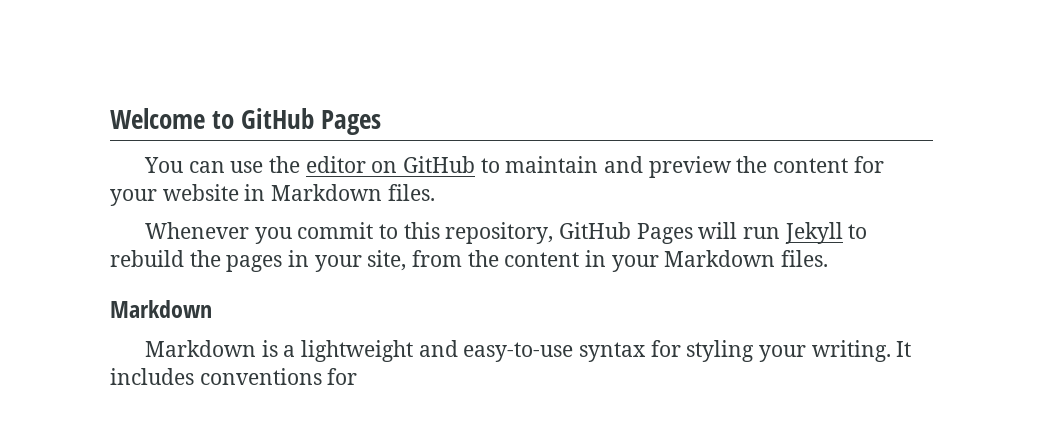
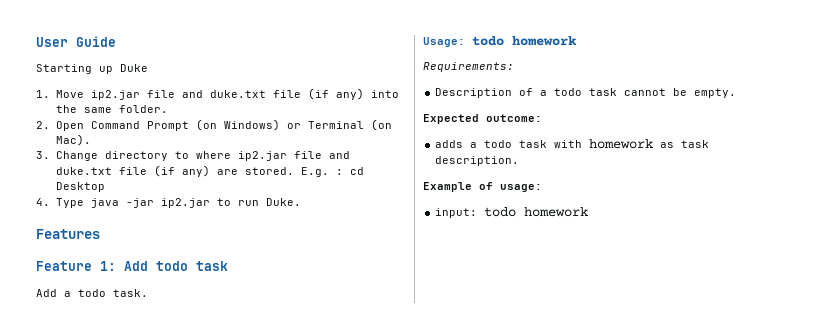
[110,108,382,135] [144,156,884,178] [110,184,435,206] [145,222,868,244] [110,250,829,272] [110,300,212,318] [145,340,912,362] [110,368,358,385] Welcome to GitHub Pages // You can use the editor on GitHub to maintain and preview the content for your website in Markdown files. // Whenever you commit to this repository, GitHub Pages will run Jekyll to rebuild the pages in your site, from the content in your Markdown files. // Markdown // Markdown is a lightweight and easy-to-use syntax for styling your writing. It includes conventions for -> [36,36,116,47] [36,64,148,74] [36,88,400,100] [56,105,169,113] [36,119,393,131] [56,134,92,146] [36,151,351,161] [56,165,365,177] [56,182,106,192] [36,198,302,208] [36,229,100,239] [36,261,228,271] [36,289,148,297] [423,36,576,47] [423,62,514,72] [435,88,737,98] [423,114,542,124] [435,139,710,149] [435,156,520,166] [423,182,542,192] [435,207,589,218] User Guide // Starting up Duke // 1. Move ip2.jar file and duke.txt file (if any) into the same folder. // 2. Open Command Prompt (on Windows) or Terminal (on Mac). // 3. Change directory to where ip2.jar file and duke.txt file (if any) are stored. E.g. : cd Desktop // 4. Type java -jar ip2.jar to run Duke. // Features // Feature 1: Add todo task // Add a todo task. // Usage: todo homework // Requirements: // Description of a todo task cannot be empty. // Expected outcome: // adds a todo task with homework as task description. // Example of usage: // input: todo homework

